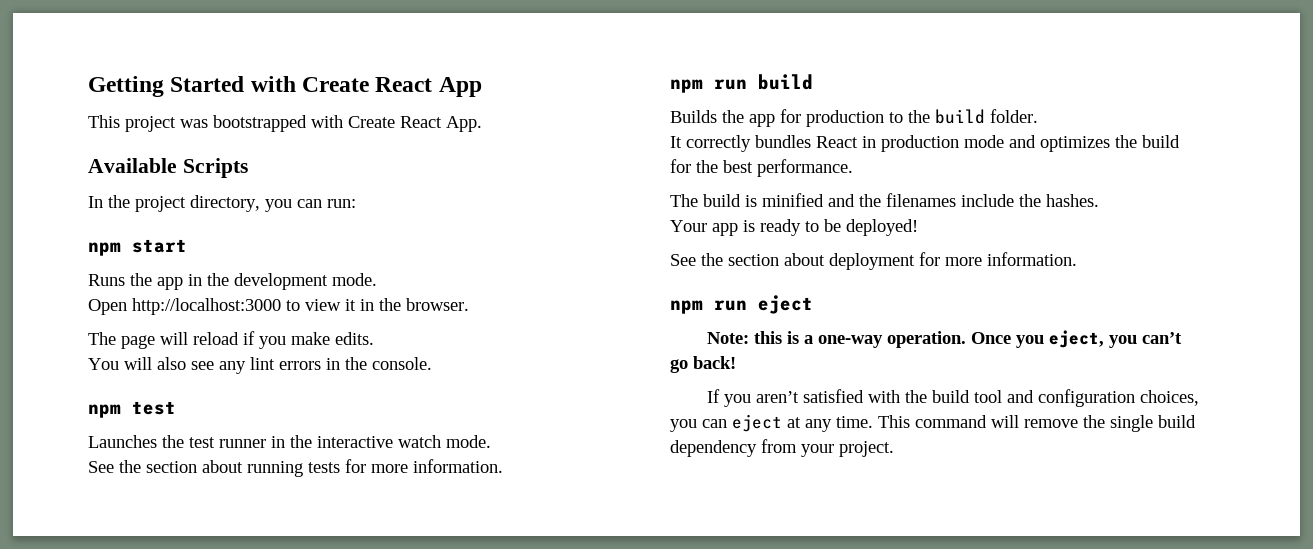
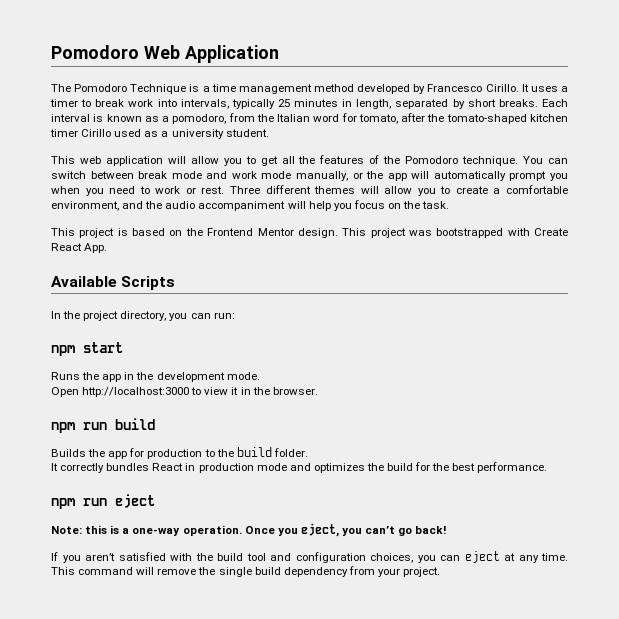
[88,76,482,97] Getting Started with Create React App // -> [51,45,279,63] [51,84,569,94] [50,99,568,109] [51,113,568,124] [50,129,269,139] [51,155,568,166] [51,171,568,181] [51,185,568,196] [51,200,450,211] [51,228,338,238] Pomodoro Web Application // The Pomodoro Technique is a time management method developed by Francesco Cirillo. It uses a timer to break work into intervals, typically 25 minutes in length, separated by short breaks. Each interval is known as a pomodoro, from the Italian word for tomato, after the tomato-shaped kitchen timer Cirillo used as a university student. // This web application will allow you to get all the features of the Pomodoro technique. You can switch between break mode and work mode manually, or the app will automatically prompt you when you need to work or rest. Three different themes will allow you to create a comfortable environment, and the audio accompaniment will help you focus on the task. // This project is based on the Frontend Mentor design.
[88,331,374,349] [88,357,432,374] [88,401,176,418] [88,435,491,448] [88,459,503,477] // The page will reload if you make edits. // You will also see any lint errors in the console. // npm test // Launches the test runner in the interactive watch mode. // See the section about running tests for more information. -> (318, 391) none
[670,193,1099,207] [670,219,918,236] [670,252,1077,270] // The build is minified and the filenames include the hashes. // Your app is ready to be deployed! // See the section about deployment for more information. -> (548, 467) none

